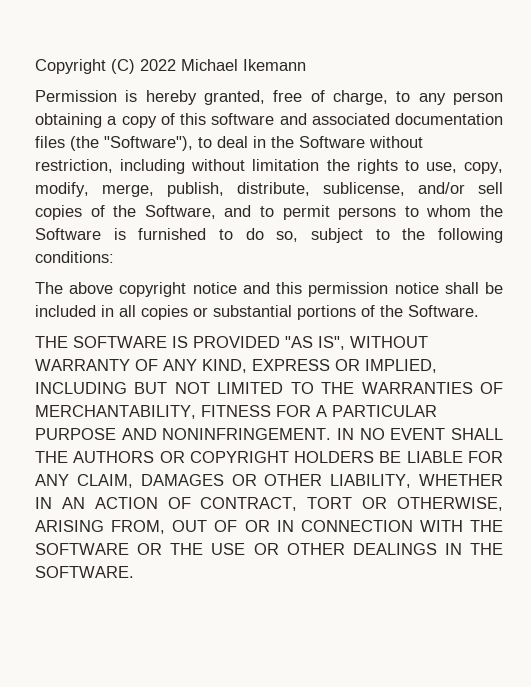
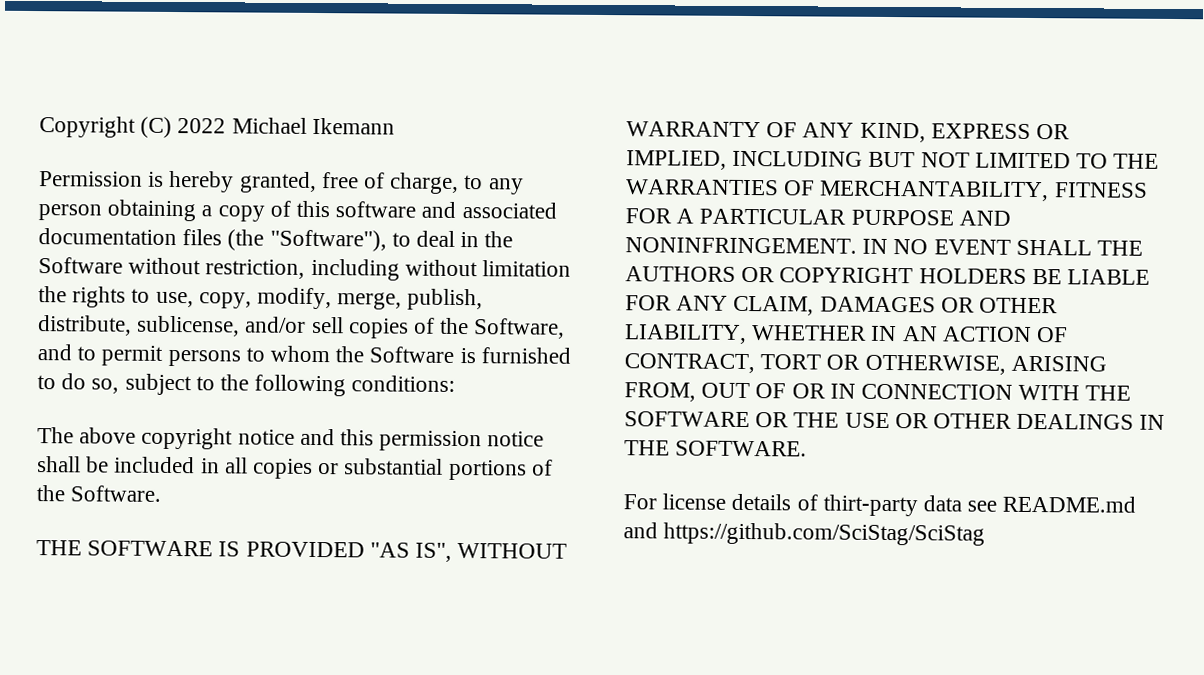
(134, 572) none -> [623,493,1137,517] [623,522,986,546] // For license details of thirt-party data see README.md and https://github.com/SciStag/SciStag

